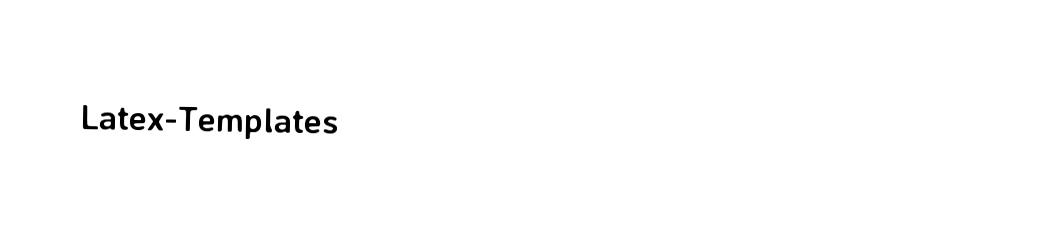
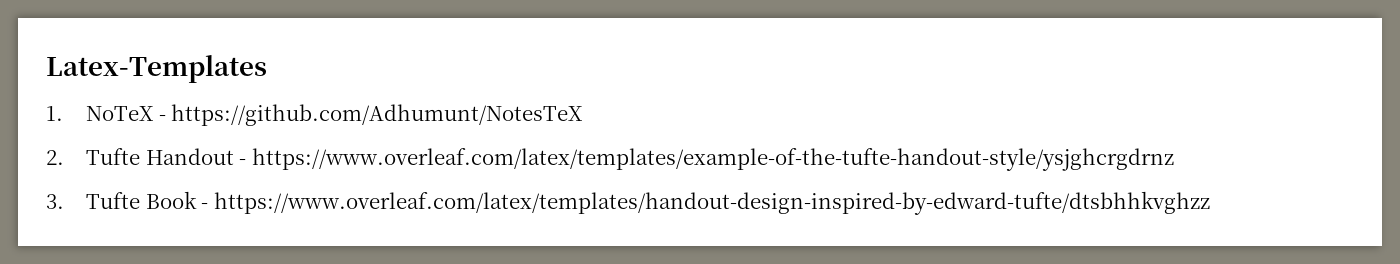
(340, 123) none -> [46,104,584,126] [46,148,1174,171] [46,191,1210,215] // 1. NoTeX - https://github.com/Adhumunt/NotesTeX // 2. Tufte Handout - https://www.overleaf.com/latex/templates/example-of-the-tufte-handout-style/ysjghcrgdrnz // 3. Tufte Book - https://www.overleaf.com/latex/templates/handout-design-inspired-by-edward-tufte/dtsbhhkvghzz

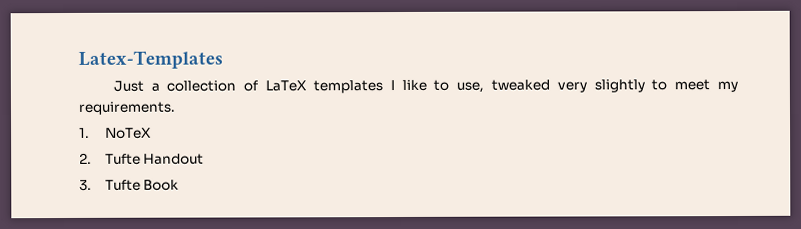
(267, 69) none -> [112,79,739,94] [78,101,175,115] // Just a collection of LaTeX templates I like to use, tweaked very slightly to meet my requirements.
[158,104,584,126] - https://github.com/Adhumunt/NotesTeX -> (152, 133) none
[239,148,1174,171] - https://www.overleaf.com/latex/templates/example-of-the-tufte-handout-style/ysjghcrgdrnz -> (205, 159) none
[201,191,1210,215] - https://www.overleaf.com/latex/templates/handout-design-inspired-by-edward-tufte/dtsbhhkvghzz -> (180, 185) none

